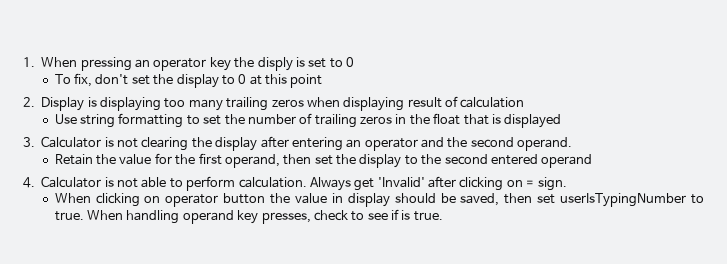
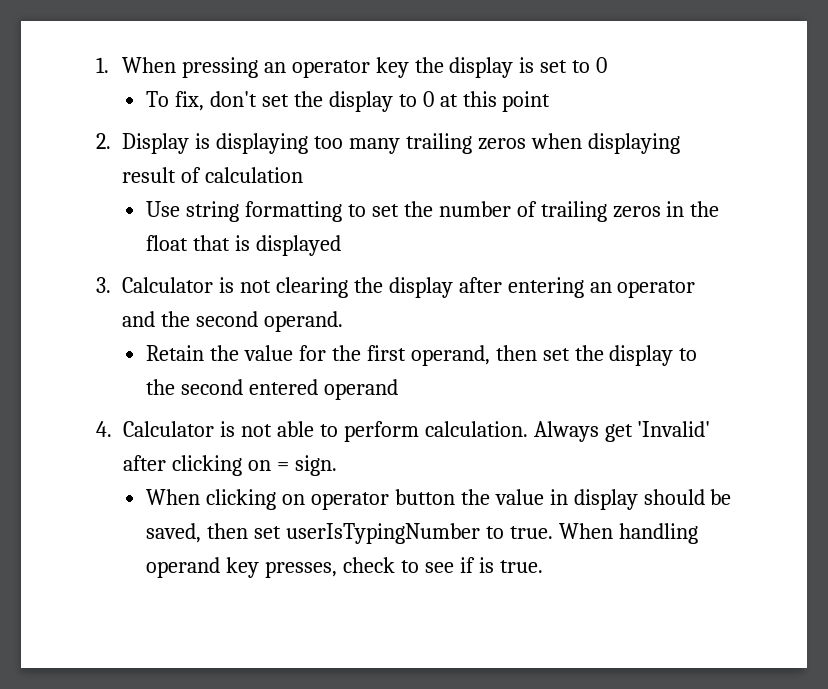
[257,57,293,71] disply -> [449,57,514,78] display

